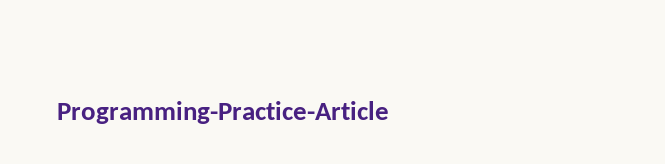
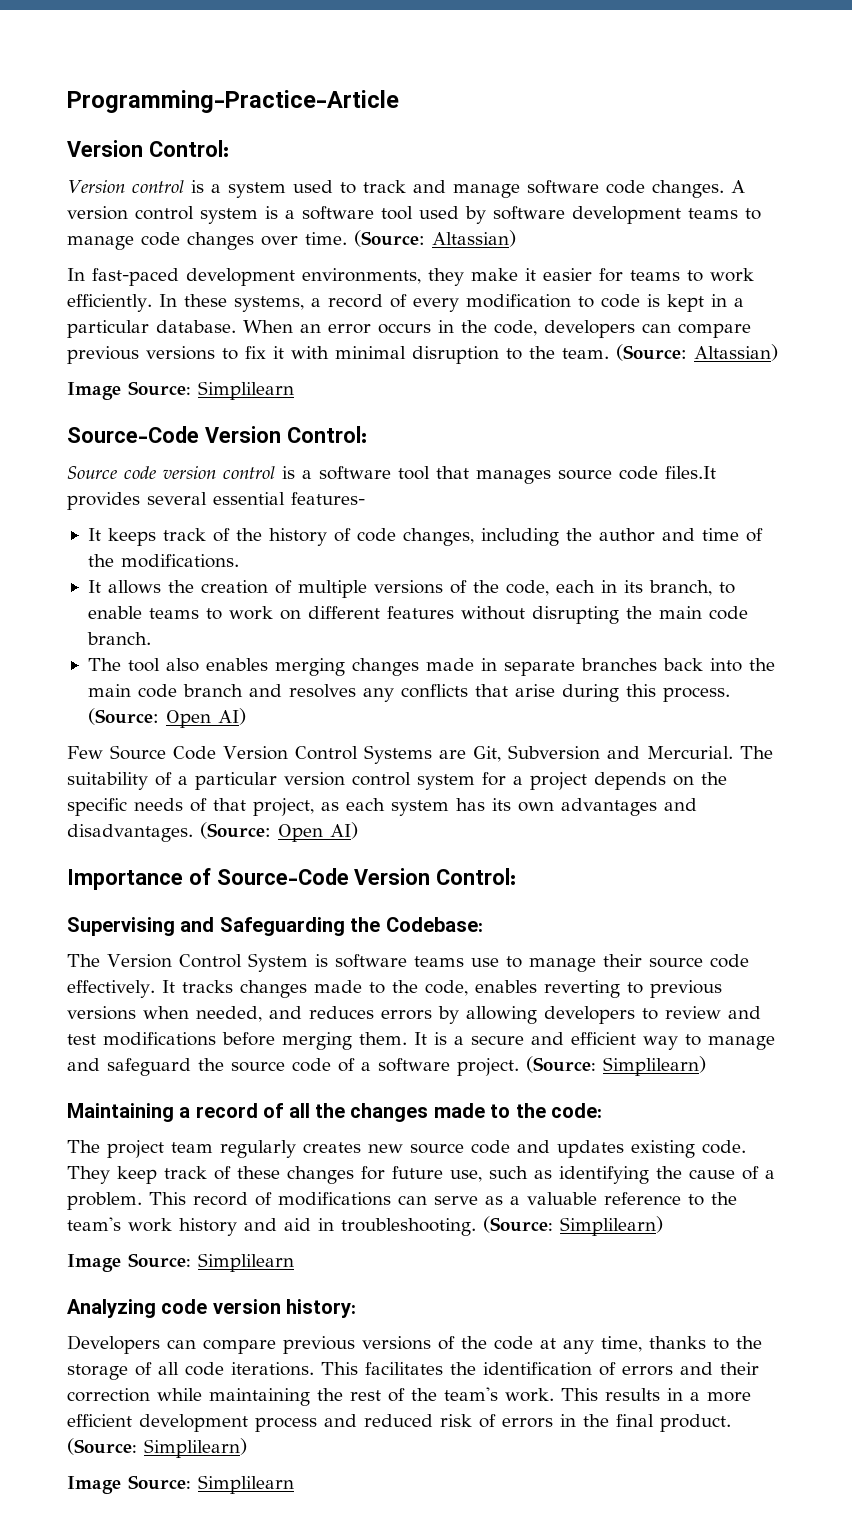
(389, 112) none -> [67,140,229,157] [67,180,745,198] [67,206,761,224] [67,230,516,250] [67,268,754,286] [67,294,744,312] [67,320,751,338] [67,344,778,364] [67,381,294,400] [67,426,367,443] [67,466,716,484] [67,492,365,510] [87,528,763,546] [87,554,239,568] [87,580,735,598] [87,606,748,624] [86,632,151,645] [87,658,775,676] [87,684,730,702] [87,708,246,728] [67,745,773,764] [67,772,727,790] [67,798,697,816] [67,822,358,842] [67,868,517,890] [67,917,483,936] [67,953,749,972] [67,980,722,998] [67,1006,761,1024] [67,1032,775,1050] [67,1056,706,1076] [67,1103,602,1122] [67,1140,746,1158] [67,1166,775,1184] [67,1192,737,1210] [67,1216,663,1236] [67,1253,294,1272] [67,1299,357,1318] [67,1335,762,1354] [67,1362,759,1380] [67,1387,751,1406] [67,1414,731,1432] [67,1438,247,1458] [67,1475,294,1494] // Version Control: // Version control is a system used to track and manage software code changes. A version control system is a software tool used by software development teams to manage code changes over time. (Source: Altassian) // In fast-paced development environments, they make it easier for teams to work efficiently. In these systems, a record of every modification to code is kept in a particular database. When an error occurs in the code, developers can compare previous versions to fix it with minimal disruption to the team. (Source: Altassian) // Image Source: Simplilearn // Source-Code Version Control: // Source code version control is a software tool that manages source code files.It provides several essential features- // It keeps track of the history of code changes, including the author and time of the modifications. // It allows the creation of multiple versions of the code, each in its branch, to enable teams to work on different features without disrupting the main code branch. // The tool also enables merging changes made in separate branches back into the main code branch and resolves any conflicts that arise during this process. (Source: Open AI) // Few Source Code Version Control Systems are Git, Subversion and Mercurial. The suitability of a particular version control system for a project depends on the specific needs of that project, as each system has its own advantages and disadvantages. (Source: Open AI) // Importance of Source-Code Version Control: // Supervising and Safeguarding the Codebase: // The Version Control System is software teams use to manage their source code effectively. It tracks changes made to the code, enables reverting to previous versions when needed, and reduces errors by allowing developers to review and test modifications before merging them. It is a secure and efficient way to manage and safeguard the source code of a software project. (Source: Simplilearn) // Maintaining a record of all the changes made to the code: // The project team regularly creates new source code and updates existing code. They keep track of these changes for future use, such as identifying the cause of a problem. This record of modifications can serve as a valuable reference to the team's work history and aid in troubleshooting. (Source: Simplilearn) // Image Source: Simplilearn // Analyzing code version history: // Developers can compare previous versions of the code at any time, thanks to the storage of all code iterations. This facilitates the identification of errors and their correction while maintaining the rest of the team's work. This results in a more efficient development process and reduced risk of errors in the final product. (Source: Simplilearn) // Image Source: Simplilearn

